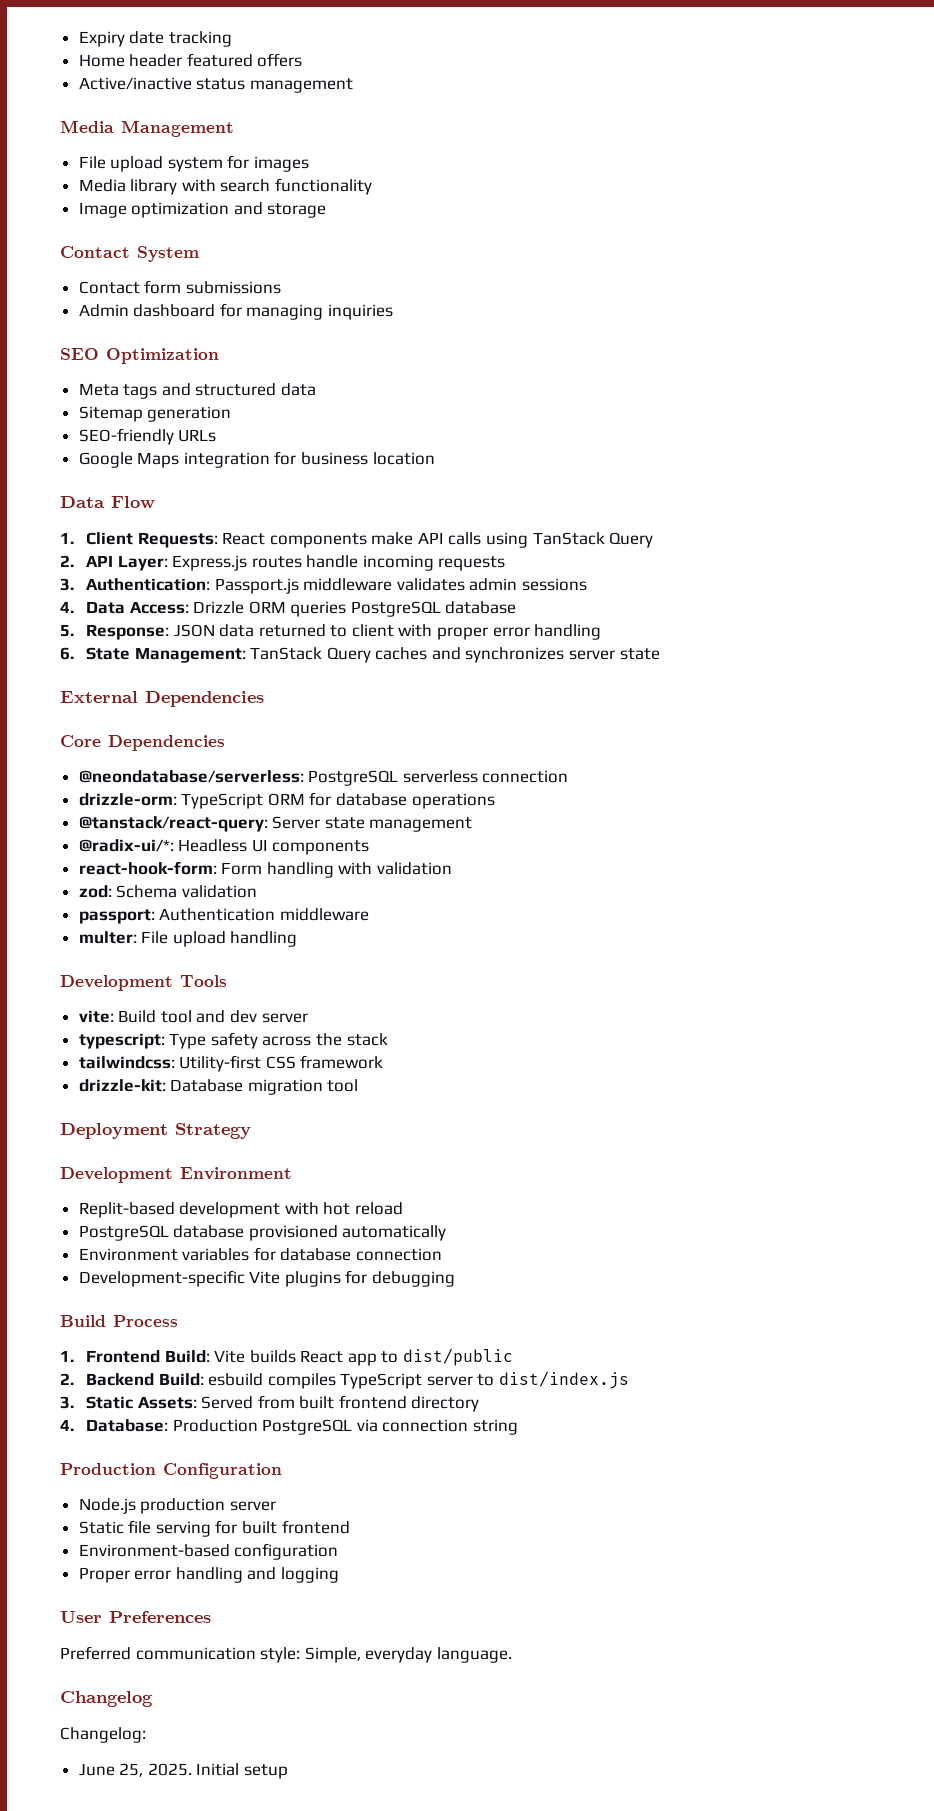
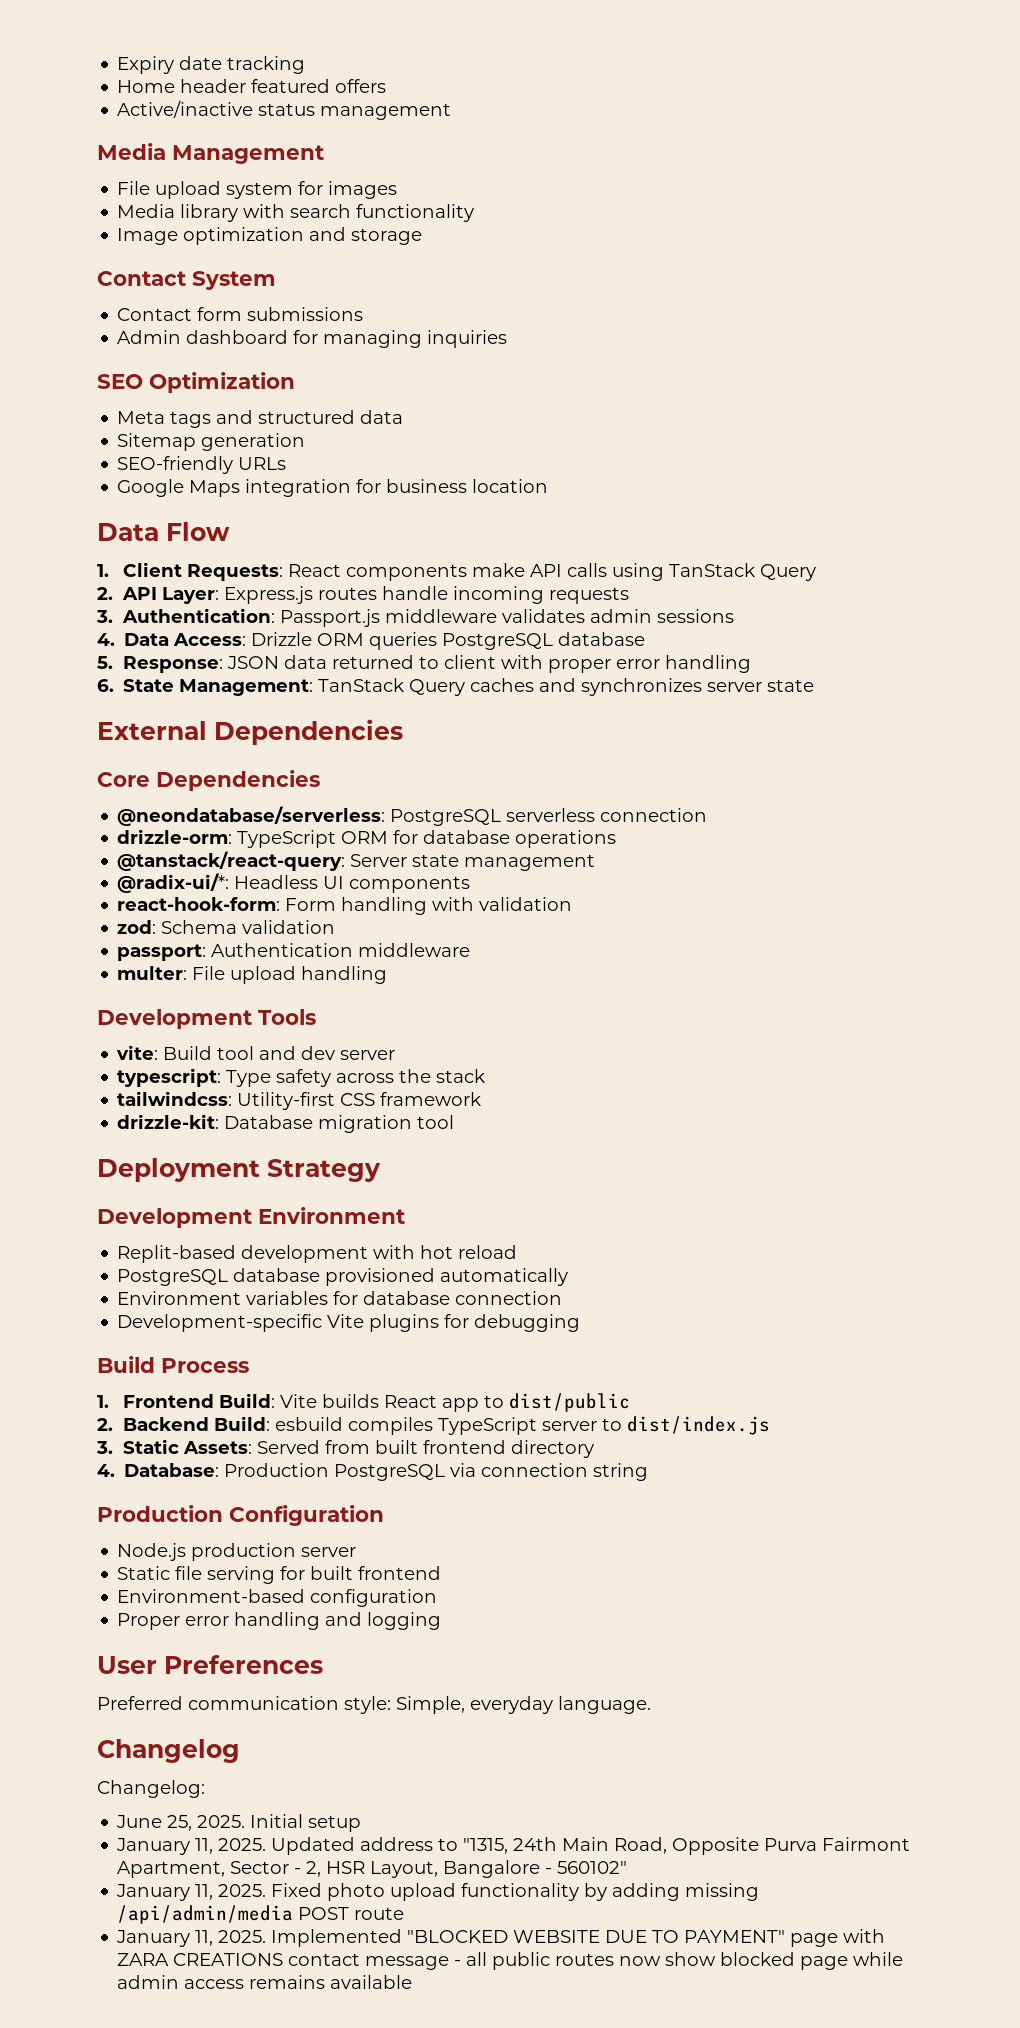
(289, 1771) none -> [116,1837,911,1855] [117,1860,628,1878] [116,1883,760,1901] [117,1905,405,1924] [116,1929,886,1947] [117,1952,904,1970] [117,1975,413,1989] // January 11, 2025. Updated address to "1315, 24th Main Road, Opposite Purva Fairmont Apartment, Sector - 2, HSR Layout, Bangalore - 560102" // January 11, 2025. Fixed photo upload functionality by adding missing /api/admin/media POST route // January 11, 2025. Implemented "BLOCKED WEBSITE DUE TO PAYMENT" page with ZARA CREATIONS contact message - all public routes now show blocked page while admin access remains available

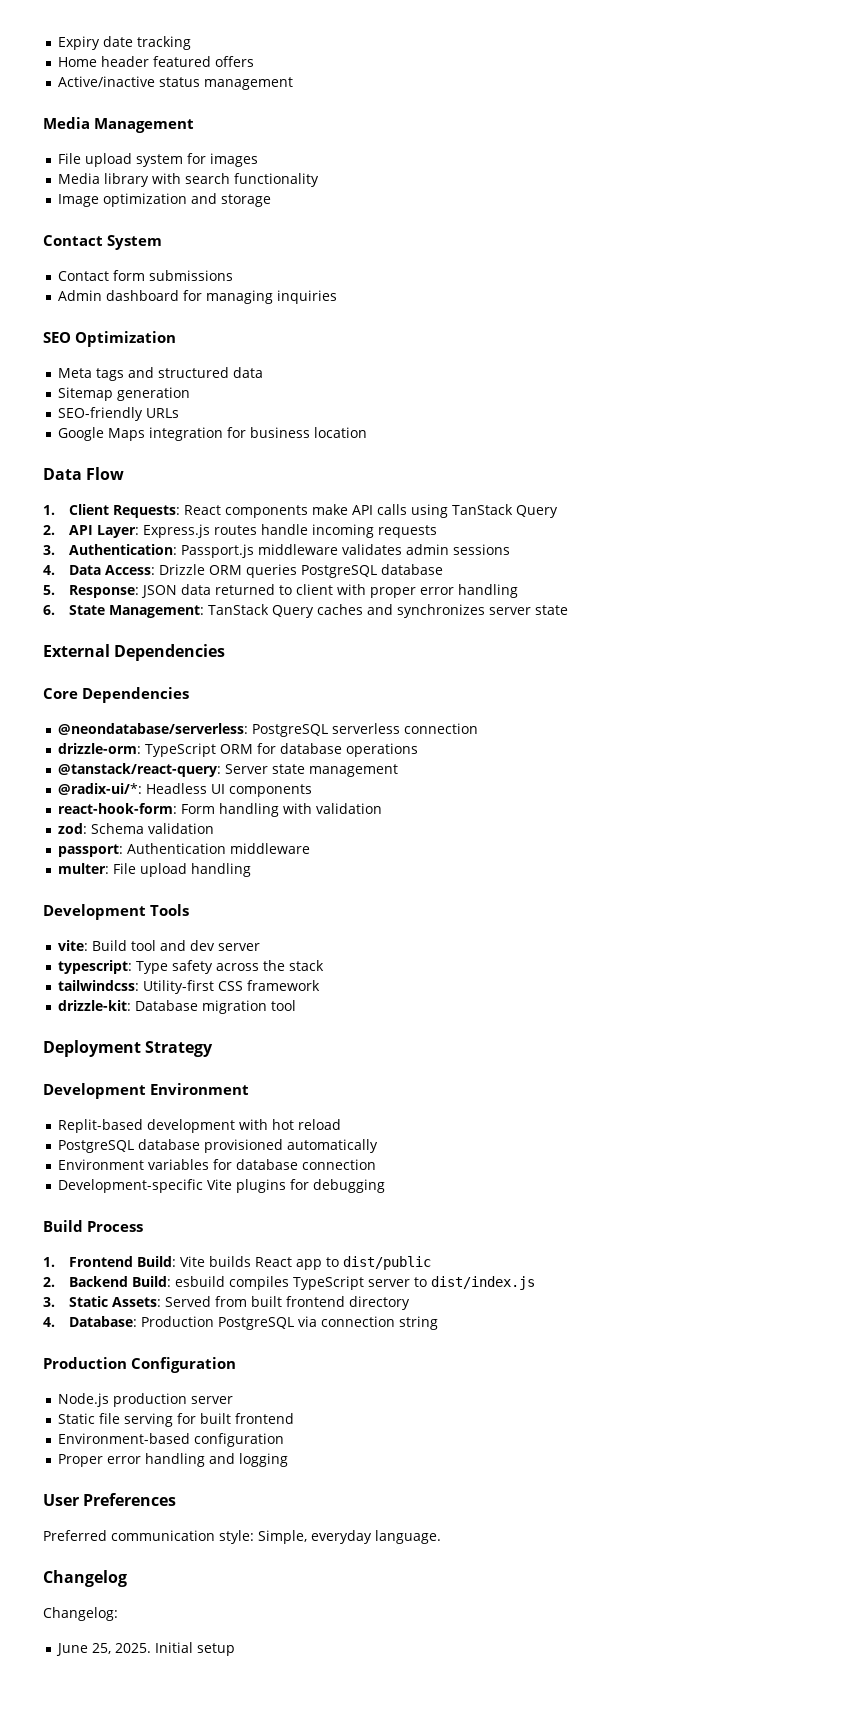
[116,1837,911,1855] [117,1860,628,1878] [116,1883,760,1901] [117,1905,405,1924] [116,1929,886,1947] [117,1952,904,1970] [117,1975,413,1989] // January 11, 2025. Updated address to "1315, 24th Main Road, Opposite Purva Fairmont Apartment, Sector - 2, HSR Layout, Bangalore - 560102" // January 11, 2025. Fixed photo upload functionality by adding missing /api/admin/media POST route // January 11, 2025. Implemented "BLOCKED WEBSITE DUE TO PAYMENT" page with ZARA CREATIONS contact message - all public routes now show blocked page while admin access remains available -> (236, 1649) none

